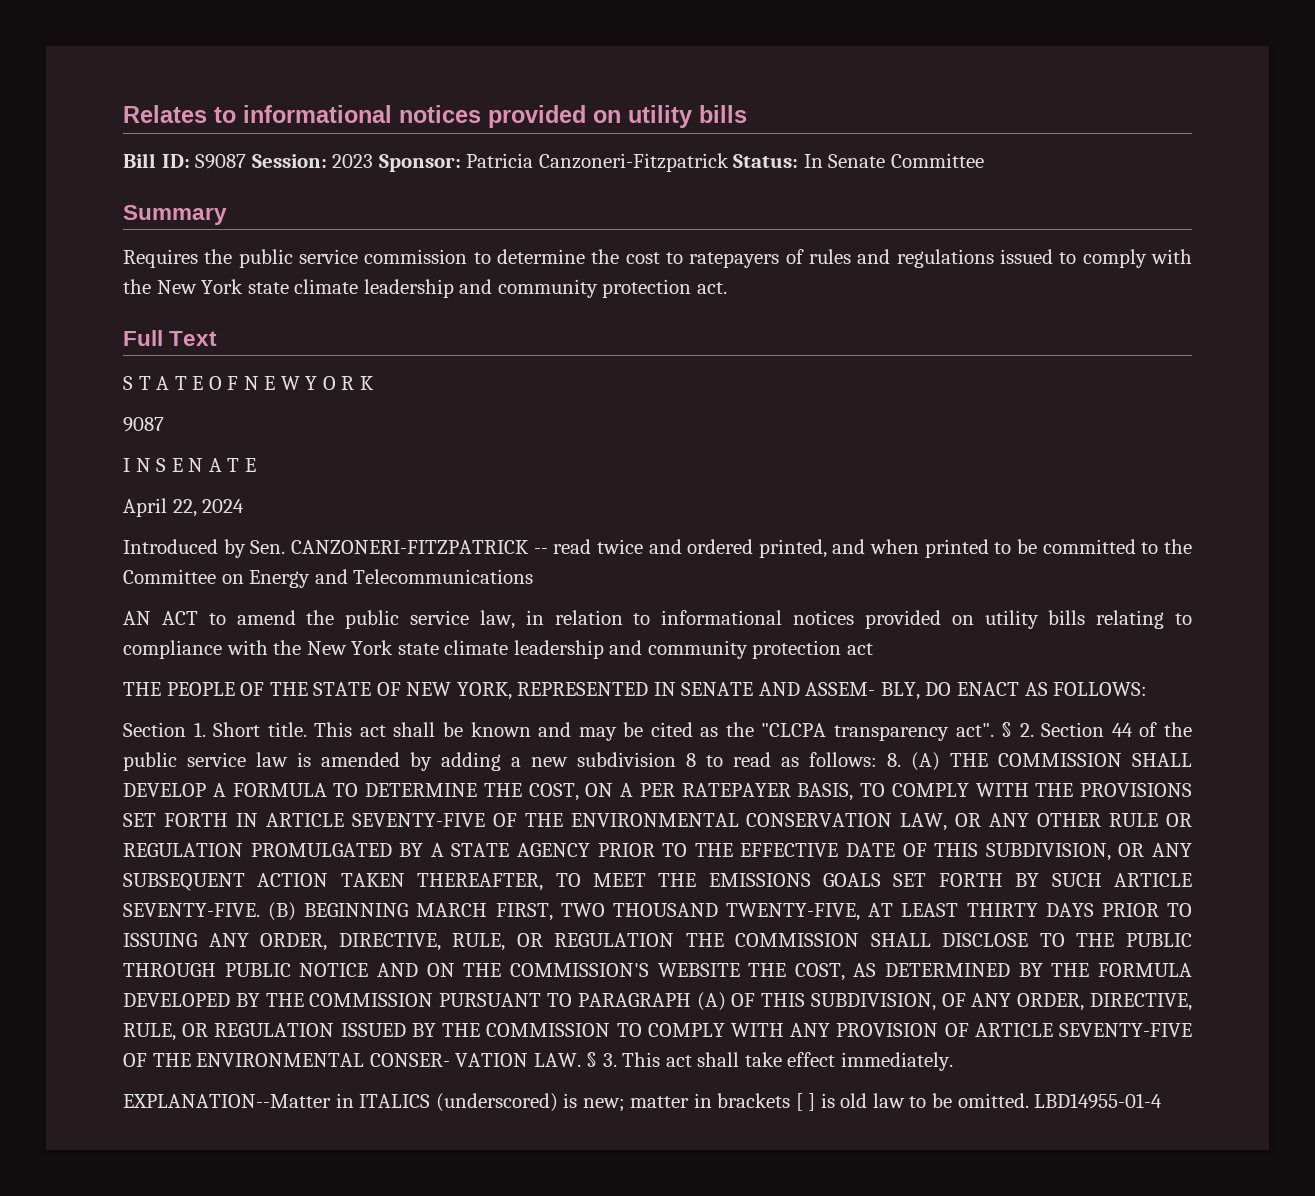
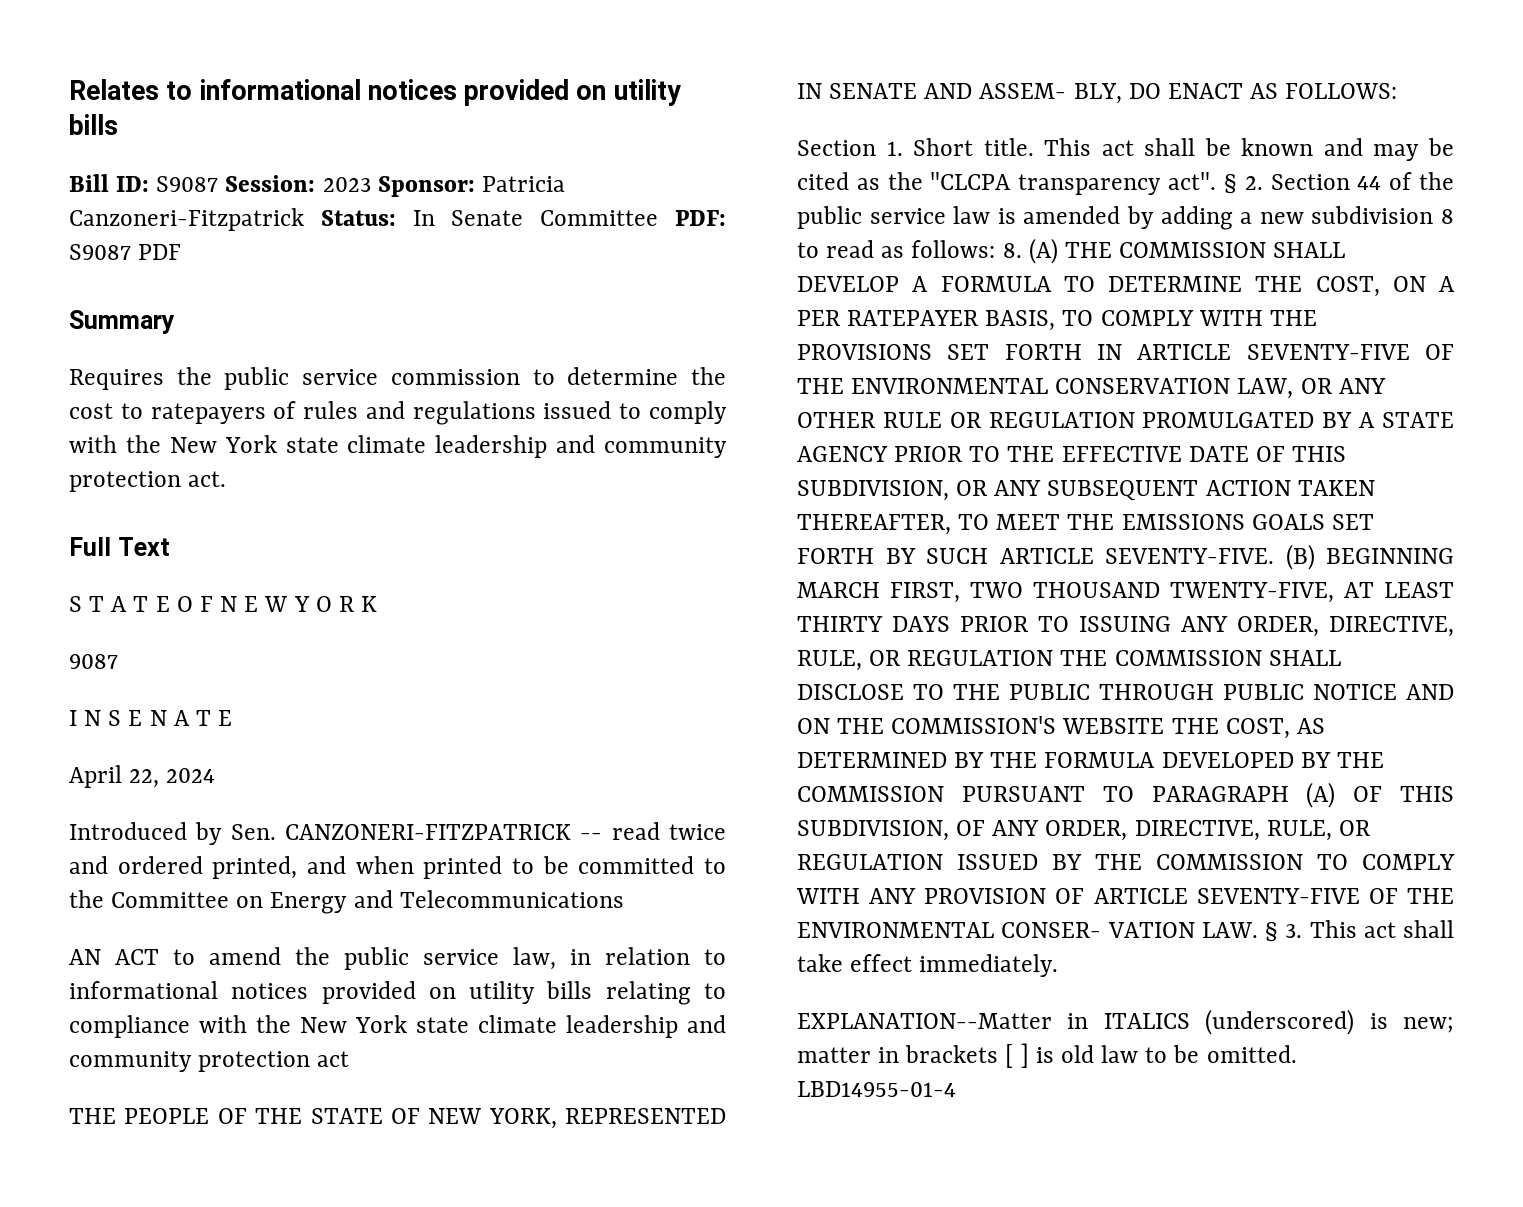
(984, 160) none -> [675,210,726,226] [69,244,182,260] PDF: S9087 PDF

